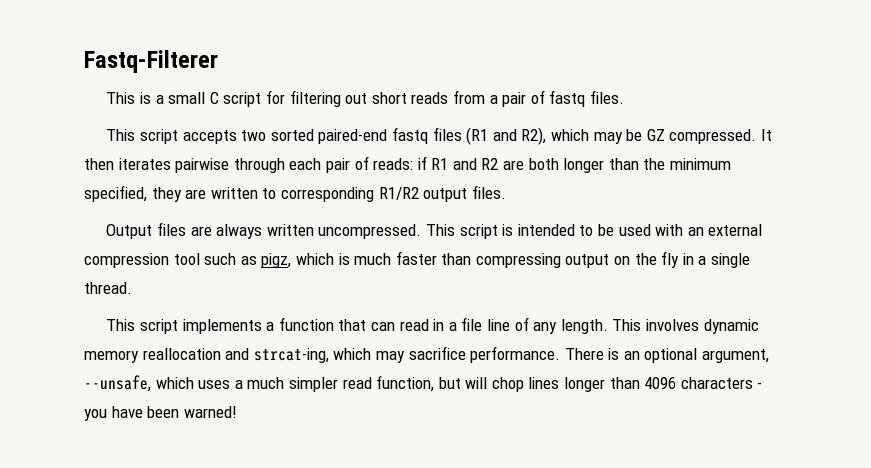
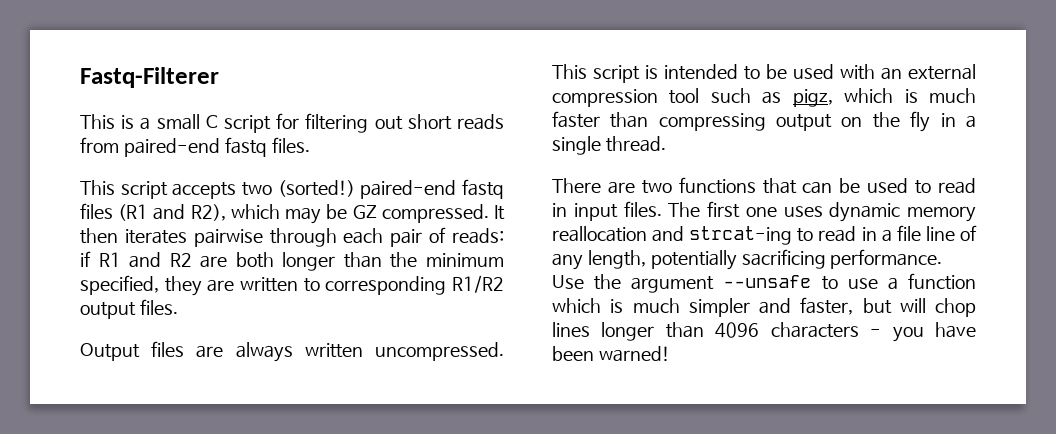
[489,90,545,107] a pair of -> [123,138,220,157] paired-end
[270,129,314,141] sorted -> [277,180,355,197] (sorted!)
[106,317,396,334] This script implements a function that can -> [552,177,976,194] [552,201,976,222] [552,226,814,245] There are two functions that can be used to read in input files. The first one uses dynamic memory reallocation and strcat-ing to
[560,319,759,334] [84,346,770,363] [84,375,435,392] length. This involves dynamic memory reallocation and strcat-ing, which may sacrifice performance. There is an optional argument, --unsafe, which uses a much simpler read function, -> [587,249,943,270] [552,273,977,293] [552,297,854,317] length, potentially sacrificing performance. Use the argument --unsafe to use a function which is much simpler and faster,

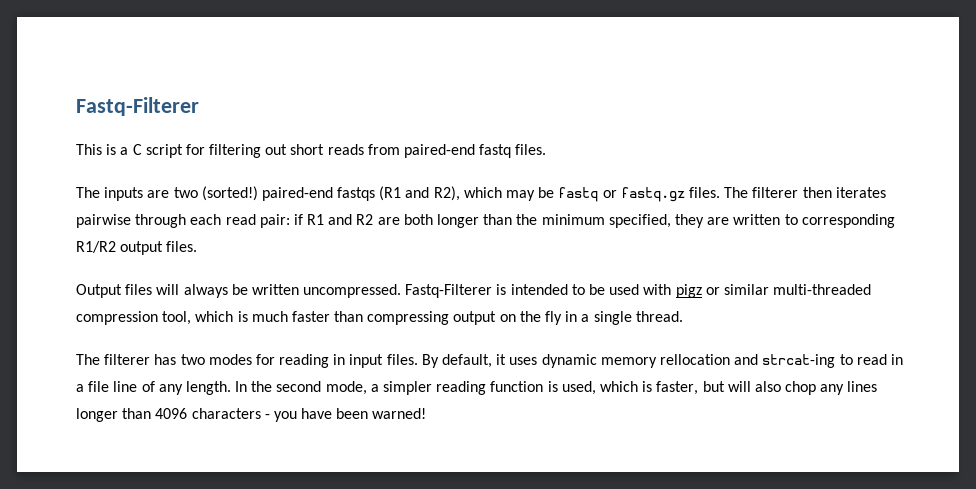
[156,114,200,130] small -> (129, 151) none
[80,180,237,199] This script accepts -> [76,187,170,201] The inputs are
[462,179,505,199] [80,203,113,219] fastq files -> [337,187,376,201] fastqs
[352,204,505,223] GZ compressed. It -> [558,187,799,202] fastq or fastq.gz files. The filterer
[390,227,504,247] pair of reads: -> [225,214,290,228] read pair:
[196,342,504,362] [552,64,641,83] are always written uncompressed. This script -> [156,284,493,298] will always be written uncompressed. Fastq-Filterer
[881,64,976,80] [552,88,833,107] an external compression tool such as pigz, -> [675,284,872,298] [76,311,192,325] pigz or similar multi-threaded compression tool,
[552,177,976,194] [552,201,777,221] There are two functions that can be used to read in input files. The first one -> [76,354,507,368] The filterer has two modes for reading in input files. By default, it
[552,226,647,242] reallocation -> [659,354,730,365] rellocation
[587,249,943,270] [552,273,977,293] [552,297,976,317] length, potentially sacrificing performance. Use the argument --unsafe to use a function which is much simpler and faster, but will chop -> [185,381,845,395] length. In the second mode, a simpler reading function is used, which is faster, but will also chop any

